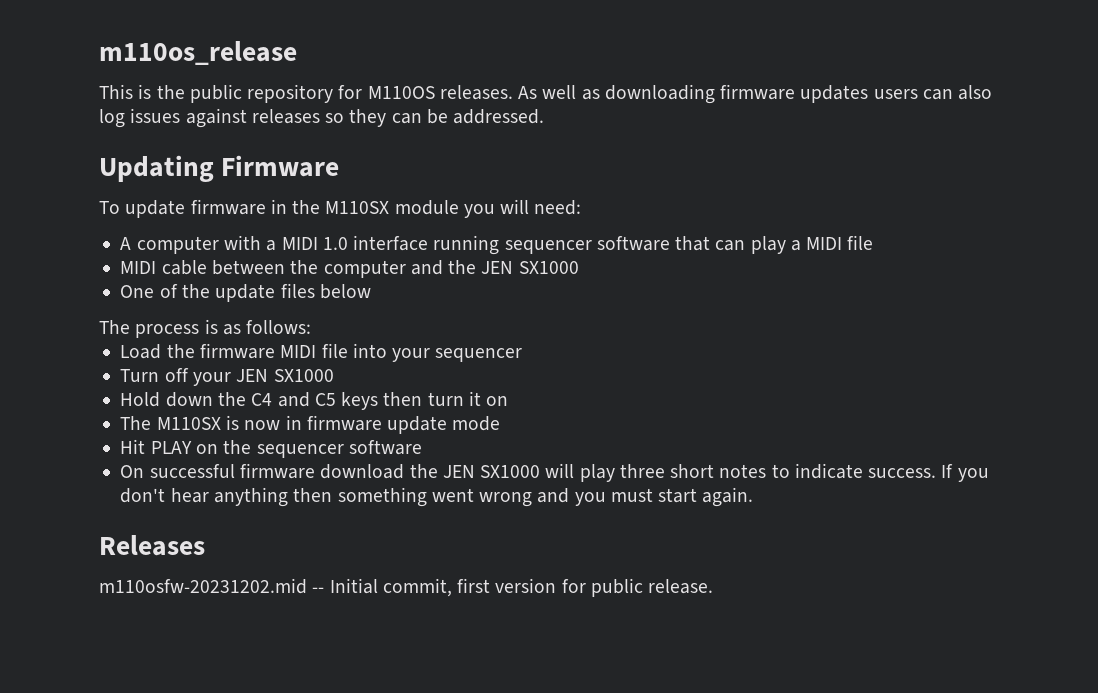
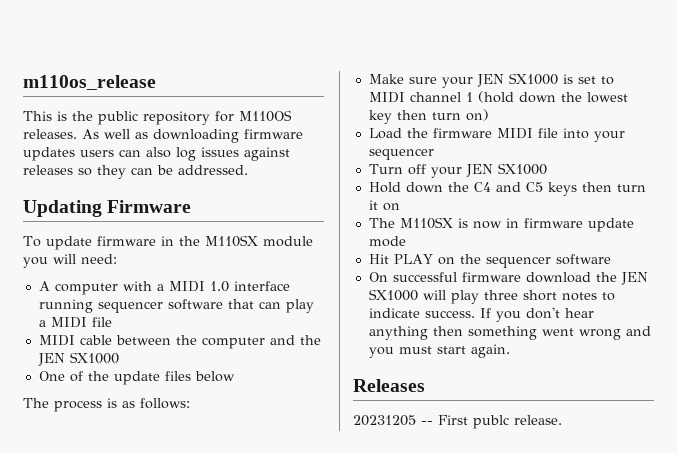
(312, 327) none -> [368,73,614,88] [368,91,628,103] [368,109,489,124] // Make sure your JEN SX1000 is set to MIDI channel 1 (hold down the lowest key then turn on)
[99,578,643,597] m110osfw-20231202.mid -- Initial commit, first version for public -> [353,415,509,429] 20231205 -- First publc

